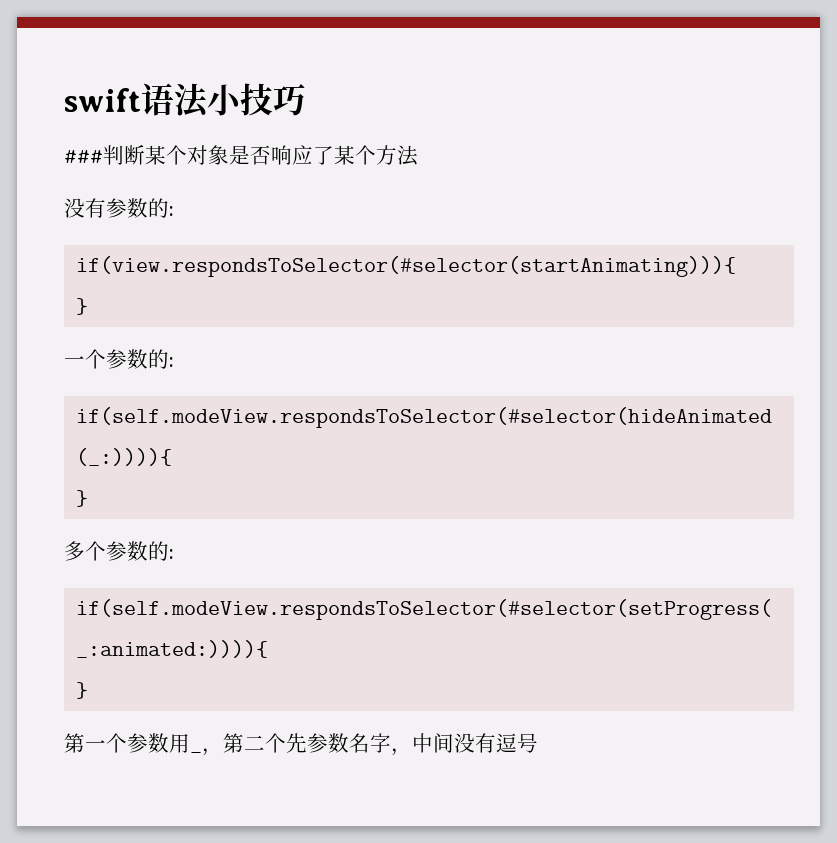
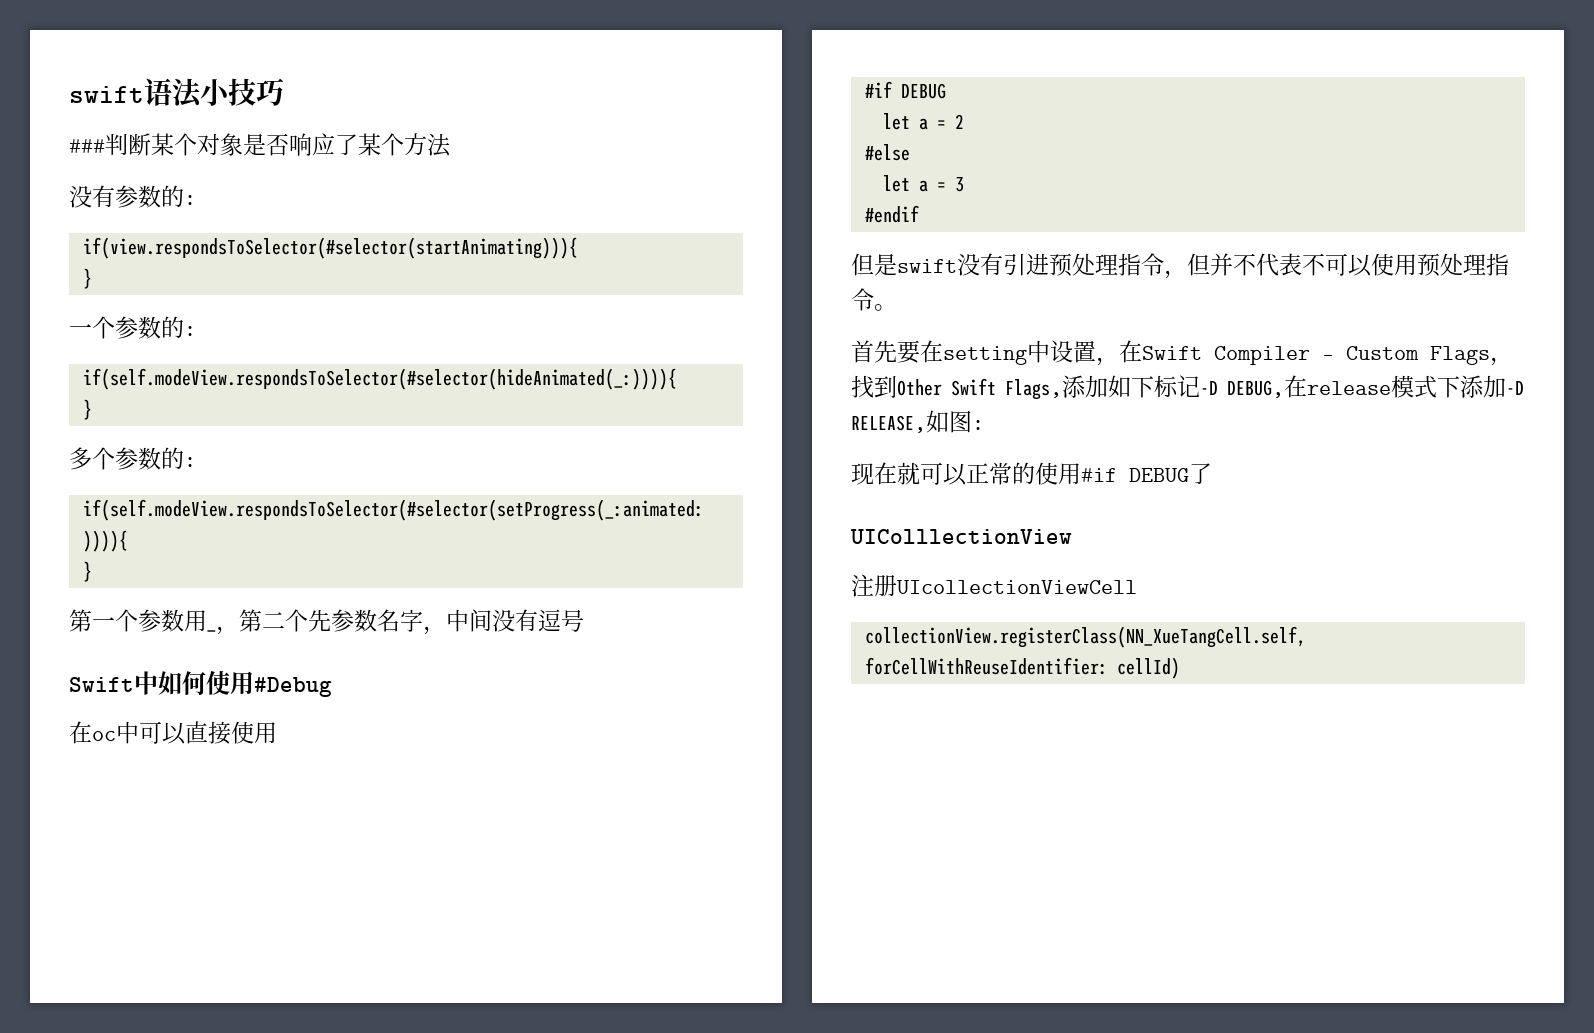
(538, 743) none -> [69,670,332,697] [69,721,277,745] [864,81,946,99] [882,113,964,130] [864,144,910,161] [882,175,964,192] [864,205,919,223] [851,253,1509,279] [851,288,897,311] [851,340,1513,366] [851,375,1524,400] [851,410,984,433] [851,462,1212,486] [850,529,1072,544] [851,574,1137,597] [864,626,1306,648] [864,657,1180,679] // Swift中如何使用#Debug // 在oc中可以直接使用 // #if DEBUG // let a = 2 // #else // let a = 3 // #endif // 但是swift没有引进预处理指令，但并不代表不可以使用预处理指令。 // 首先要在setting中设置，在Swift Compiler - Custom Flags，找到Other Swift Flags,添加如下标记-D DEBUG,在release模式下添加-D RELEASE,如图: // 现在就可以正常的使用#if DEBUG了 // UIColllectionView // 注册UIcollectionViewCell // collectionView.registerClass(NN_XueTangCell.self, forCellWithReuseIdentifier: cellId)

